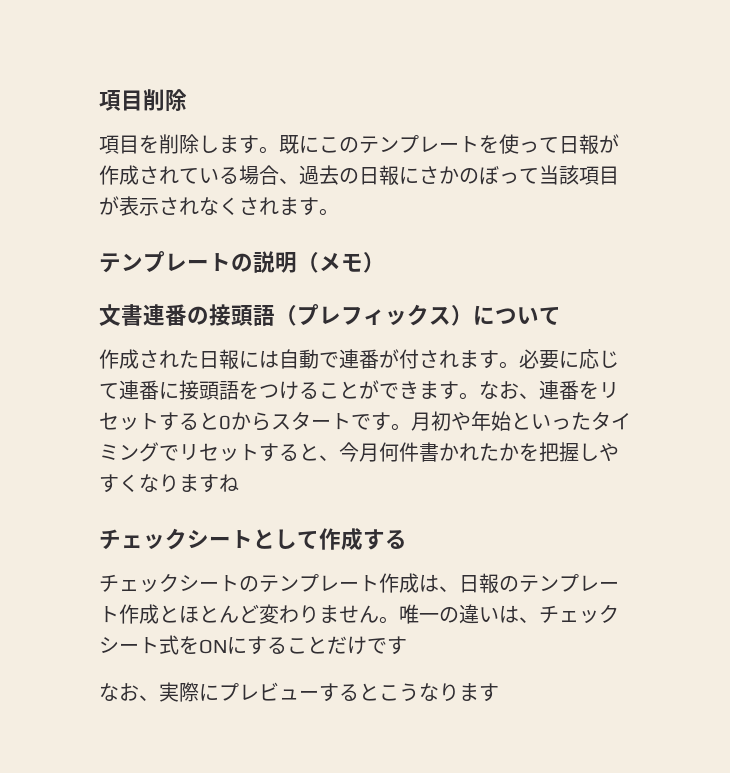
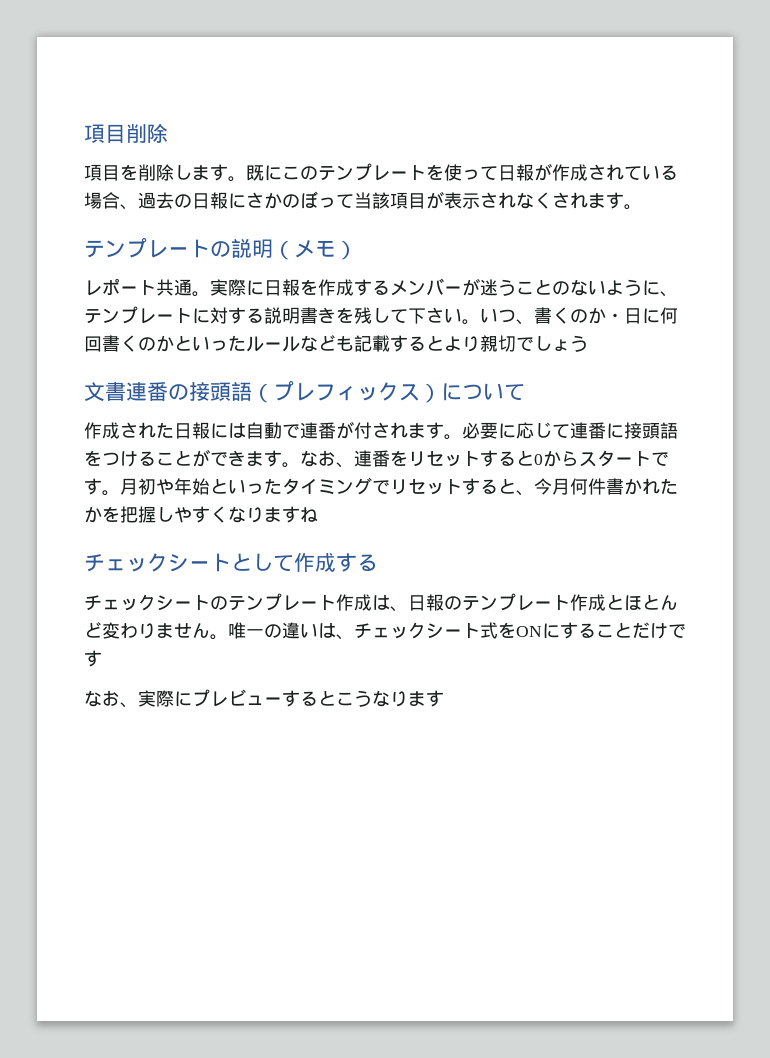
(385, 262) none -> [84,278,678,297] [84,306,678,325] [84,335,588,352] // レポート共通。実際に日報を作成するメンバーが迷うことのないように、テンプレートに対する説明書きを残して下さい。いつ、書くのか・日に何回書くのかといったルールなども記載するとより親切でしょう

